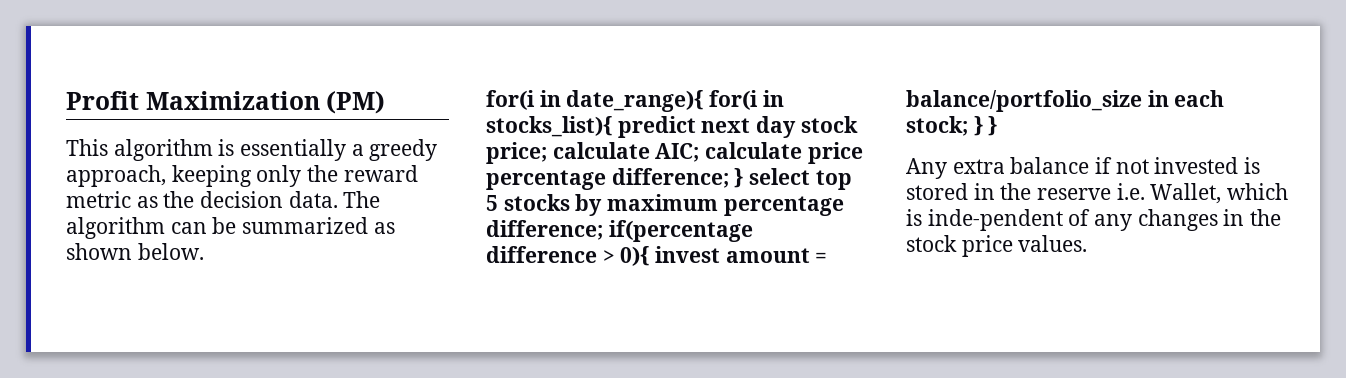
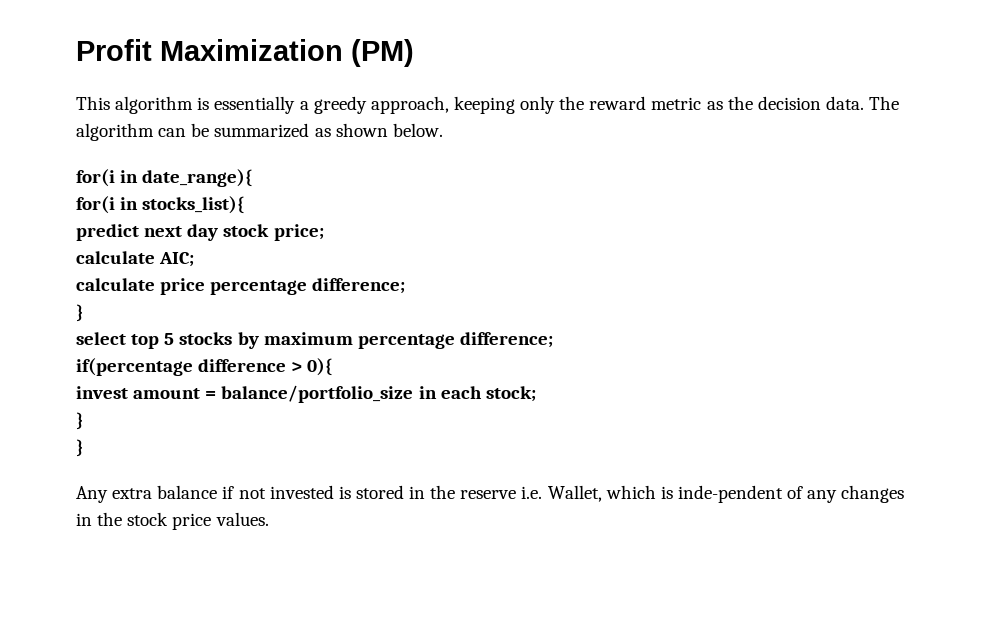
(704, 101) none -> (253, 178) //
(612, 126) none -> (245, 205) //
(547, 153) none -> (324, 232) //
(700, 152) none -> (195, 259) //
[734,168,744,188] } -> [76,304,83,322] // } //
(603, 230) none -> (553, 340) //
(650, 256) none -> (333, 367) //
[973,116,983,136] } -> [76,412,83,430] // } //

